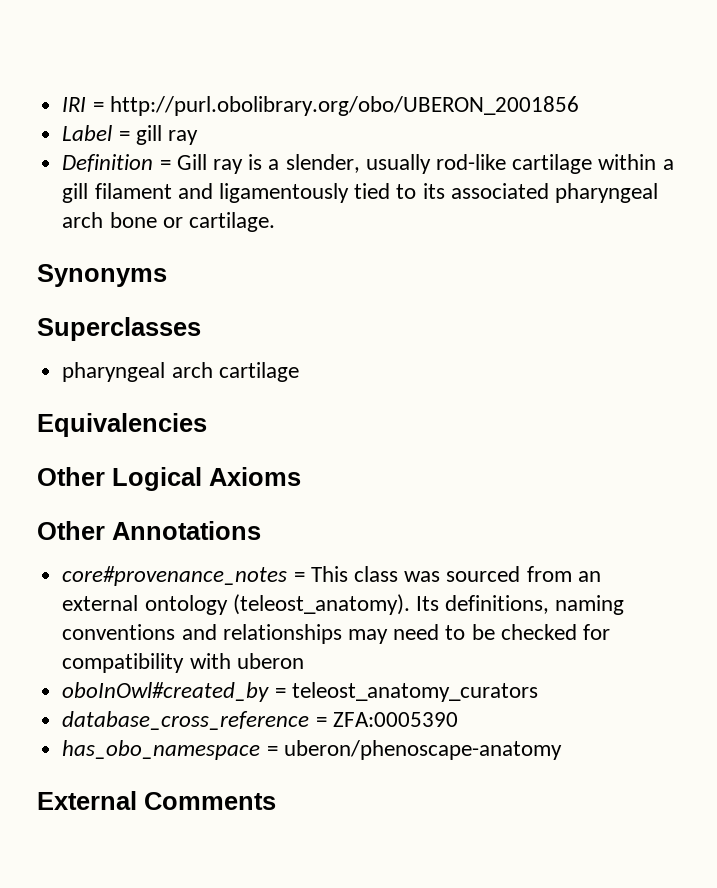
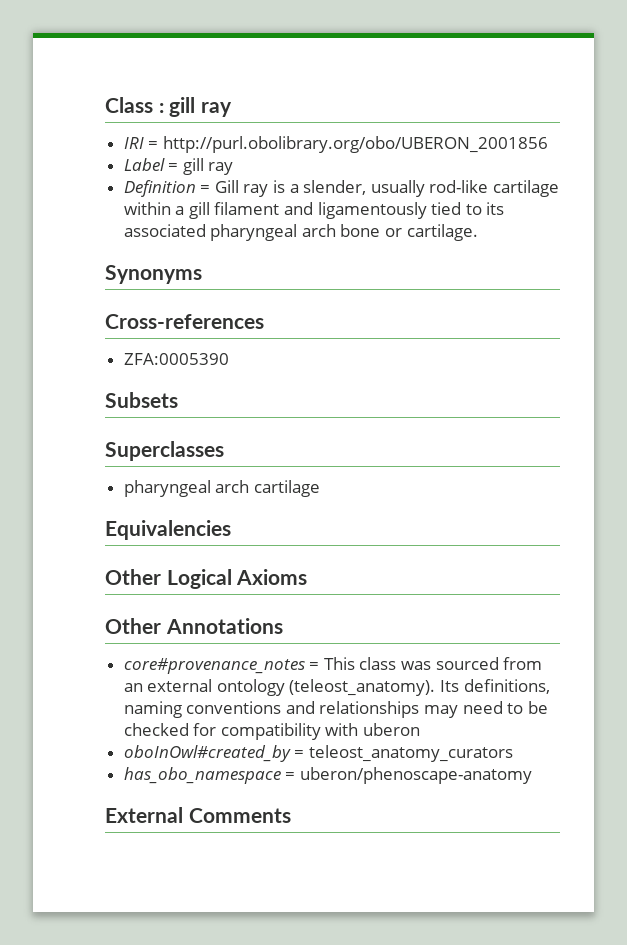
(62, 104) none -> [105,97,233,117] Class : gill ray //
(167, 275) none -> [105,314,264,329] [123,353,229,365] [105,392,178,408] // Cross-references // ZFA:0005390 // Subsets
[62,711,458,730] // database_cross_reference = ZFA:0005390 -> (513, 753) none

